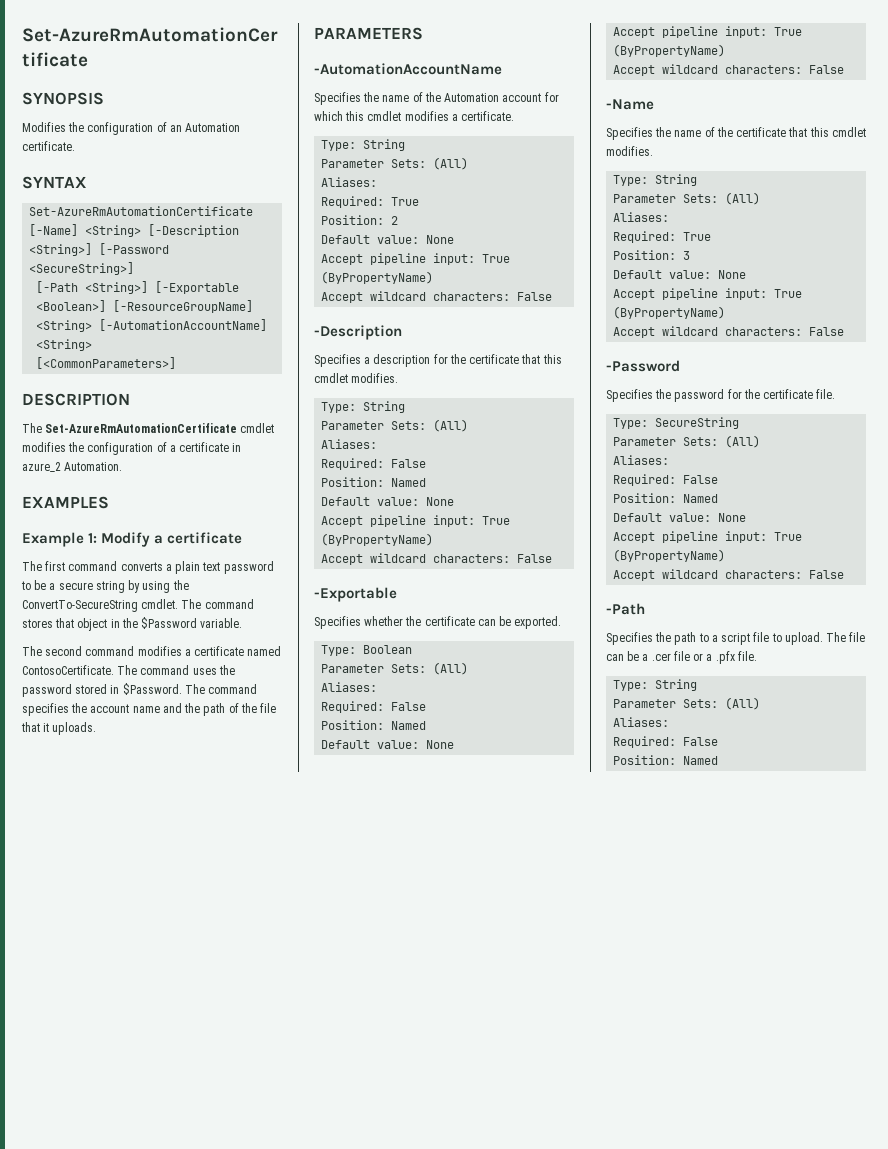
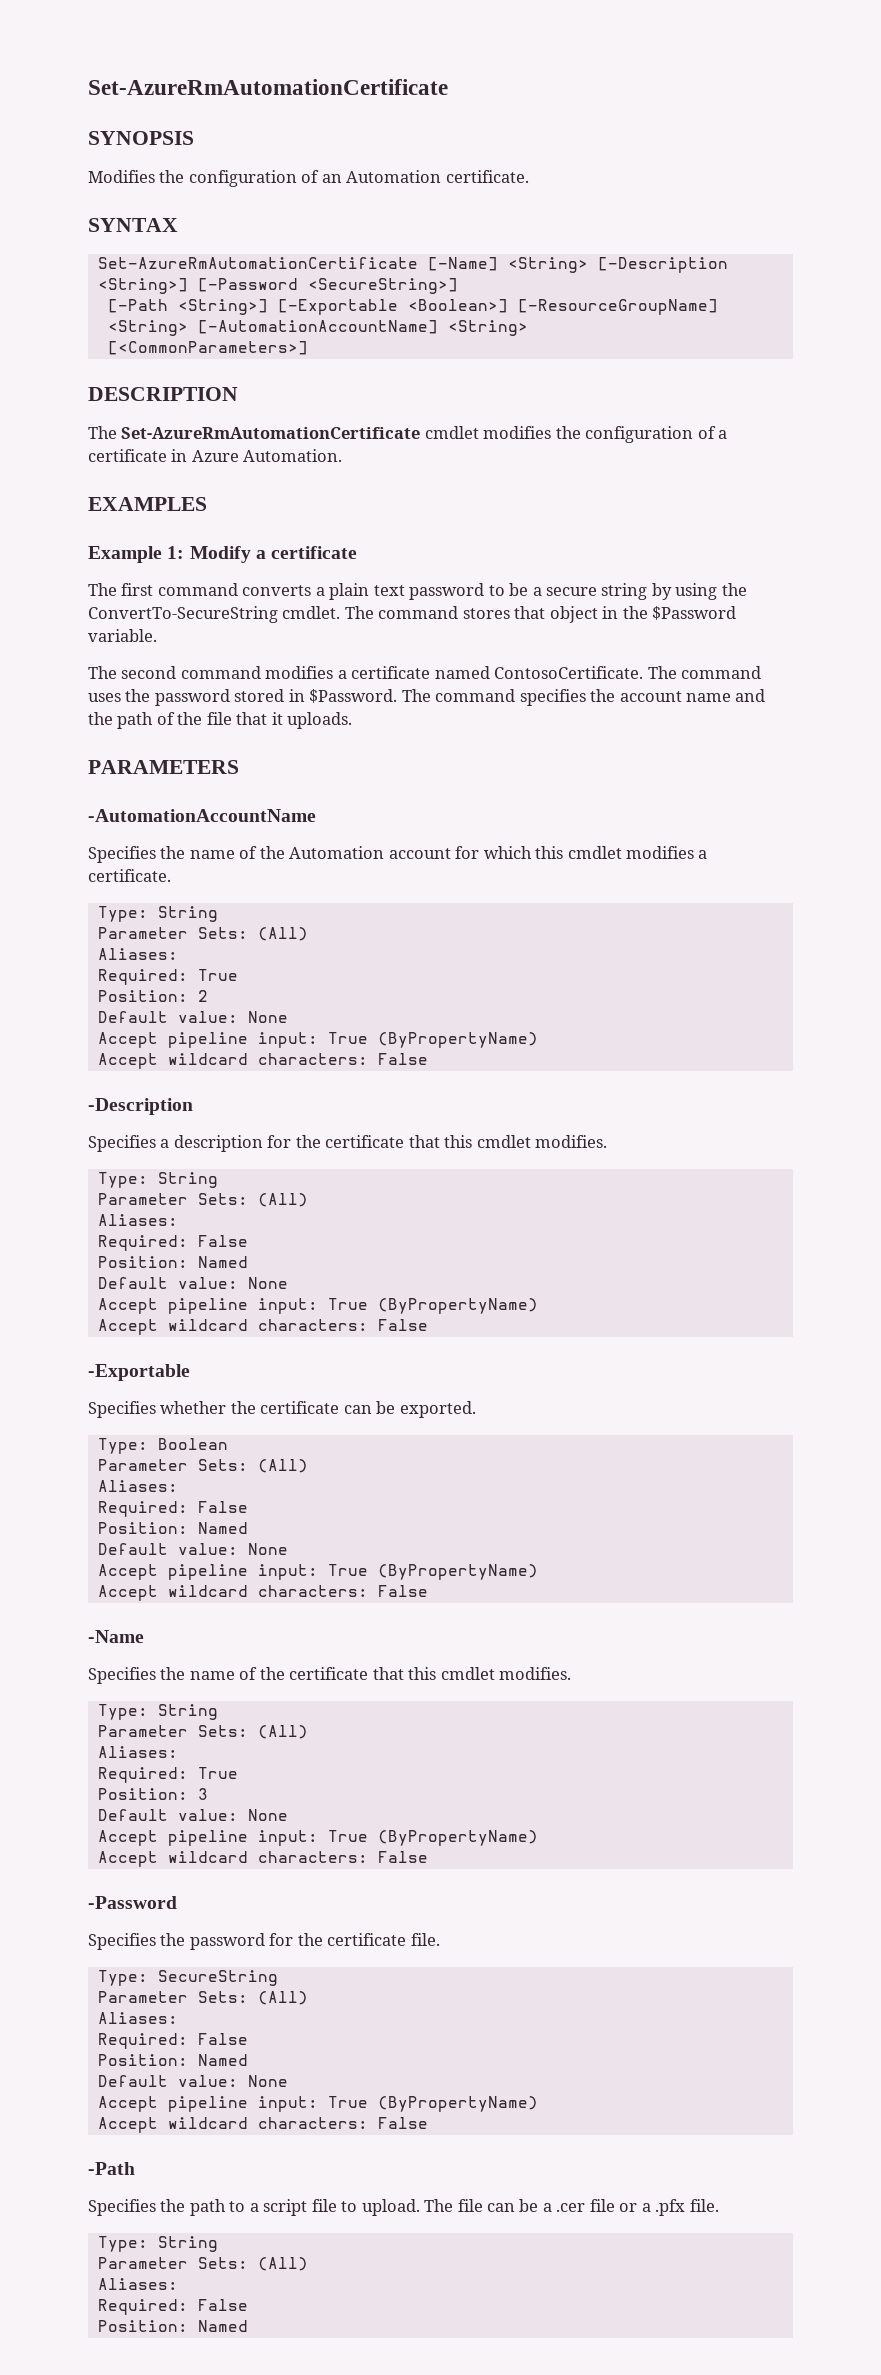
[22,462,61,472] azure_2 -> [191,450,239,462] Azure

